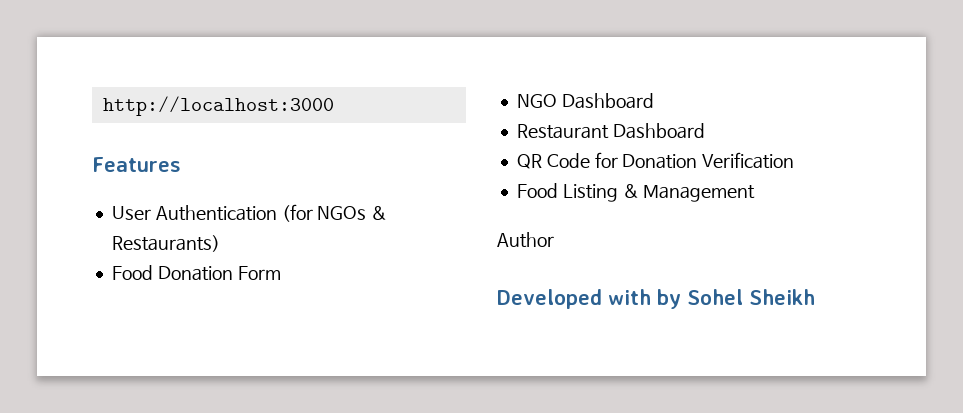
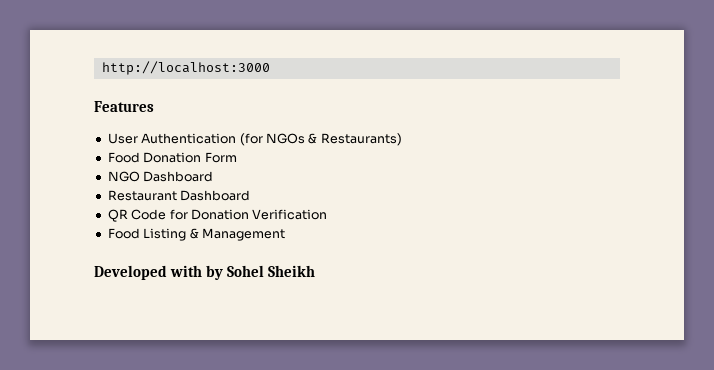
[497,232,554,248] // Author -> (285, 234) none

